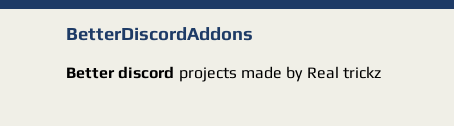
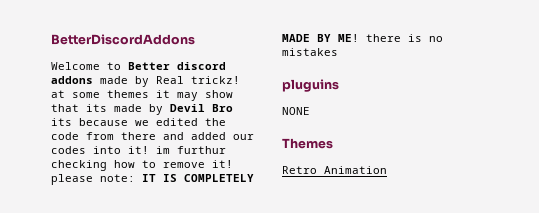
(253, 34) none -> [51,62,121,70] Welcome to
[178,67,237,82] projects -> [51,76,93,84] addons
[342,66,381,79] trickz -> [191,76,240,84] [51,90,233,101] [51,104,233,115] [51,118,226,126] [51,132,254,140] [51,146,226,154] [51,160,233,171] [51,174,254,185] [282,34,443,42] [282,48,338,56] [282,79,339,92] [282,107,310,115] [282,138,333,149] [282,166,387,174] trickz! at some themes it may show that its made by Devil Bro its because we edited the code from there and added our codes into it! im furthur checking how to remove it! please note: IT IS COMPLETELY MADE BY ME! there is no mistakes // pluguins // NONE // Themes // Retro Animation

